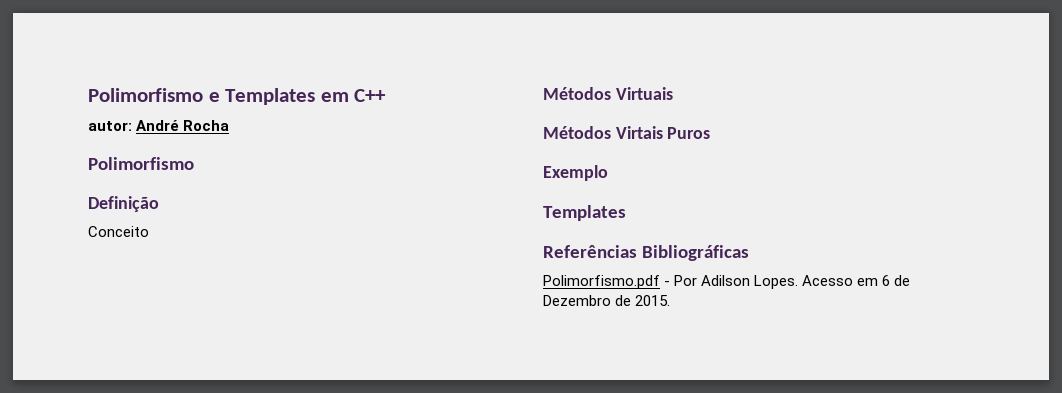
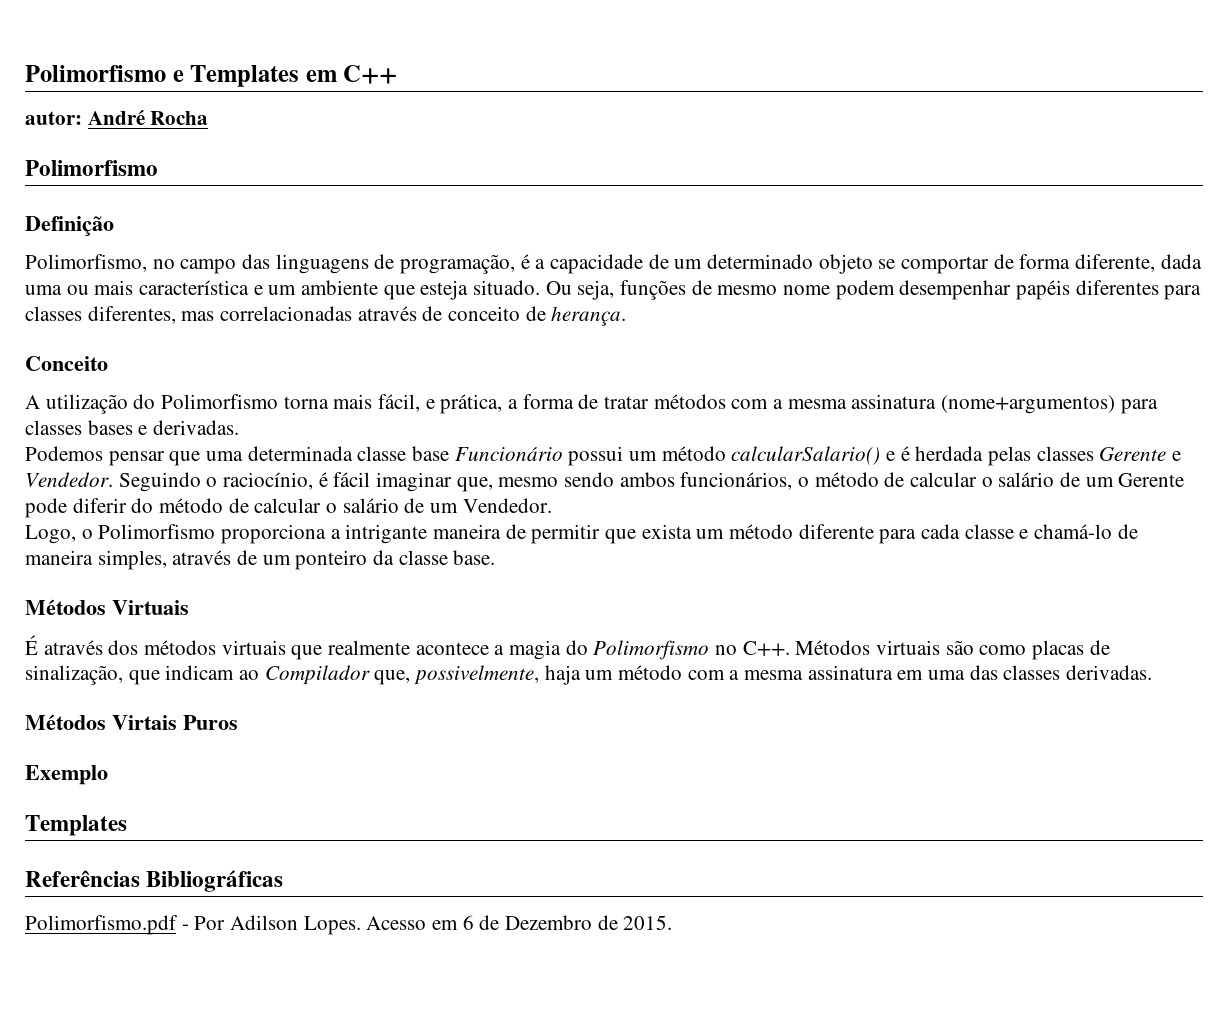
[88,226,149,237] [543,87,673,100] Conceito // Métodos Virtuais -> [25,254,1202,274] [25,280,1202,300] [25,306,627,326] [25,356,108,371] [25,394,1158,414] [25,420,240,435] [25,446,1182,466] [25,472,1185,492] [25,498,552,518] [25,524,1138,544] [25,550,496,570] [25,599,189,615] [25,635,1110,660] [25,665,1153,685] Polimorfismo, no campo das linguagens de programação, é a capacidade de um determinado objeto se comportar de forma diferente, dada uma ou mais característica e um ambiente que esteja situado. Ou seja, funções de mesmo nome podem desempenhar papéis diferentes para classes diferentes, mas correlacionadas através de conceito de herança. // Conceito // A utilização do Polimorfismo torna mais fácil, e prática, a forma de tratar métodos com a mesma assinatura (nome+argumentos) para classes bases e derivadas. // Podemos pensar que uma determinada classe base Funcionário possui um método calcularSalario() e é herdada pelas classes Gerente e Vendedor. Seguindo o raciocínio, é fácil imaginar que, mesmo sendo ambos funcionários, o método de calcular o salário de um Gerente pode diferir do método de calcular o salário de um Vendedor. // Logo, o Polimorfismo proporciona a intrigante maneira de permitir que exista um método diferente para cada classe e chamá-lo de maneira simples, através de um ponteiro da classe base. // Métodos Virtuais // É através dos métodos virtuais que realmente acontece a magia do Polimorfismo no C++. Métodos virtuais são como placas de sinalização, que indicam ao Compilador que, possivelmente, haja um método com a mesma assinatura em uma das classes derivadas.

